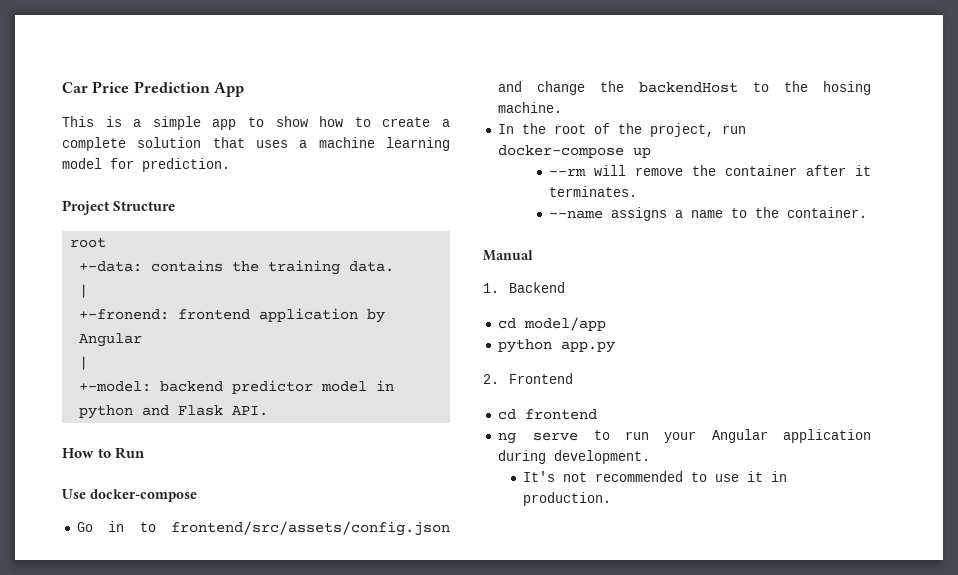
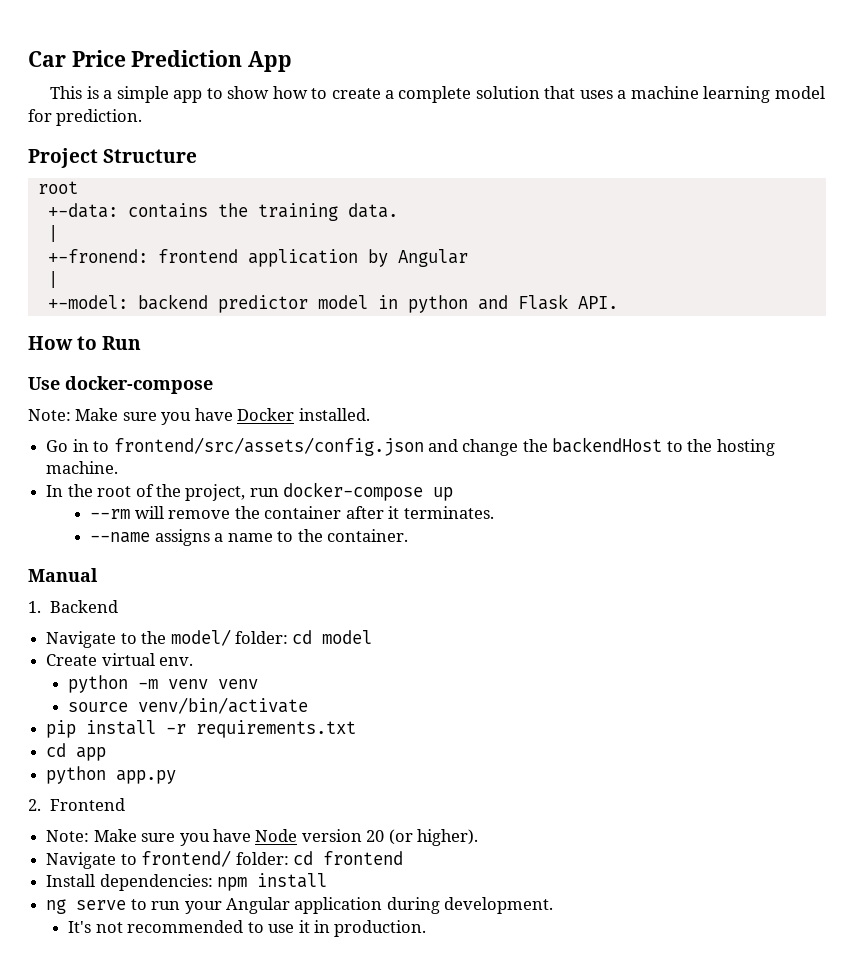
(197, 495) none -> [28,408,370,425] // Note: Make sure you have Docker installed.
[823,81,871,95] hosing -> [716,439,775,456] hosting
[497,317,606,331] [497,339,615,353] [483,373,573,384] [497,409,597,420] cd model/app // python app.py // 2. Frontend // cd frontend -> [46,629,373,648] [46,653,194,666] [68,675,259,693] [68,697,309,714] [46,720,357,738] [46,743,107,761] [46,766,177,784] [28,798,126,811] [46,829,479,846] [46,850,403,869] [46,873,328,891] Navigate to the model/ folder: cd model // Create virtual env. // python -m venv venv // source venv/bin/activate // pip install -r requirements.txt // cd app // python app.py // 2. Frontend // Note: Make sure you have Node version 20 (or higher). // Navigate to frontend/ folder: cd frontend // Install dependencies: npm install

